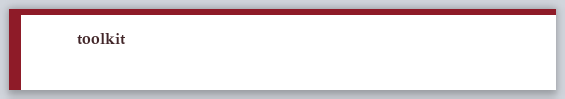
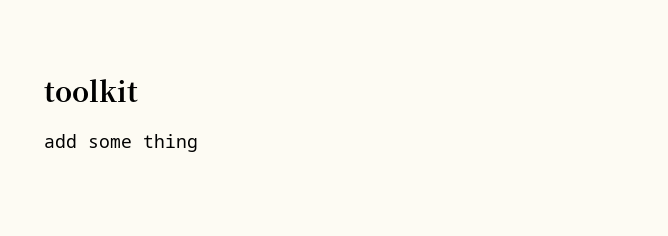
(126, 39) none -> [44,134,198,152] // add some thing

